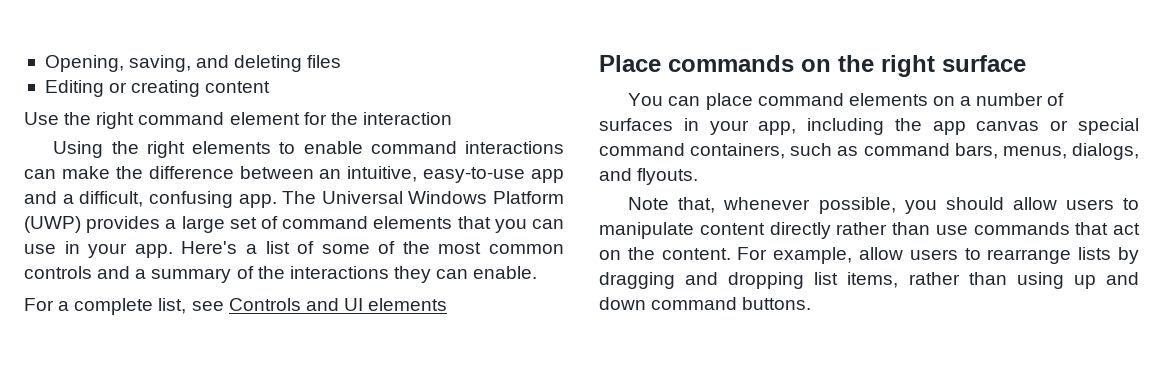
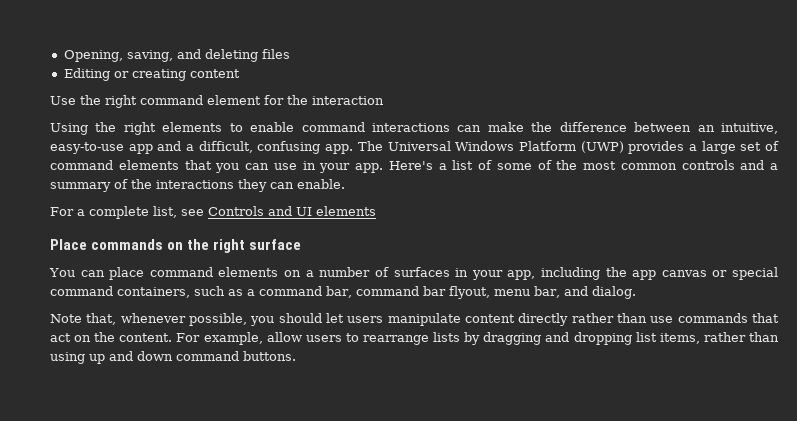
[863,143,1139,160] [599,168,699,185] command bars, menus, dialogs, and flyouts. -> [247,286,636,299] a command bar, command bar flyout, menu bar, and dialog.
[1012,197,1139,210] allow users to -> [326,313,384,323] let users

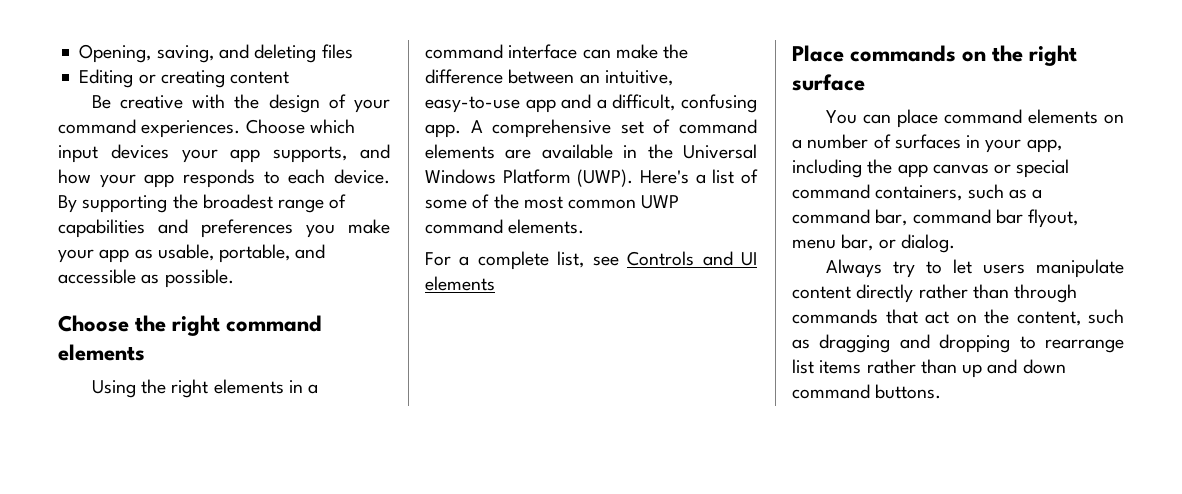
[50,95,384,108] Use the right command element for the interaction -> [91,94,390,113] [58,119,355,138] [58,144,391,163] [58,169,390,188] [58,194,347,213] [58,219,390,238] [58,244,326,263] [58,269,234,288] [58,315,323,336] [58,344,145,361] Be creative with the design of your command experiences. Choose which input devices your app supports, and how your app responds to each device. By supporting the broadest range of capabilities and preferences you make your app as usable, portable, and accessible as possible. // Choose the right command elements
[229,122,450,132] to enable command interactions -> [288,380,319,394] [425,44,578,59] in a command interface
[357,141,779,154] [50,160,383,173] The Universal Windows Platform (UWP) provides a large set of command elements that you can use in your app. -> [470,119,757,138] [425,144,757,159] [425,169,634,187] A comprehensive set of command elements are available in the Universal Windows Platform (UWP).
[681,160,778,170] [50,179,345,192] controls and a summary of the interactions they can enable. -> [641,195,680,209] [425,219,585,234] UWP command elements.
[563,286,588,296] and -> [878,239,896,249] or
[50,313,322,326] Note that, whenever possible, you should -> [825,259,942,278] Always try to
[650,316,674,323] use -> [1014,284,1078,303] through
[119,332,779,345] [50,352,85,364] content. For example, allow users to rearrange lists by dragging and dropping list items, rather than using -> [1016,309,1124,326] [792,334,1124,353] [792,359,957,374] content, such as dragging and dropping to rearrange list items rather than

